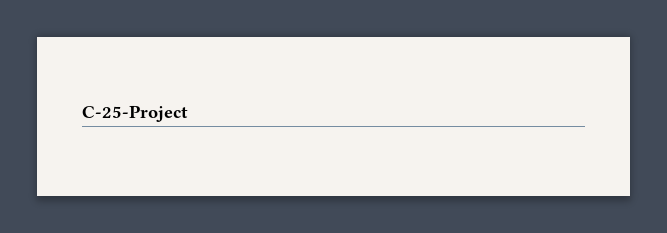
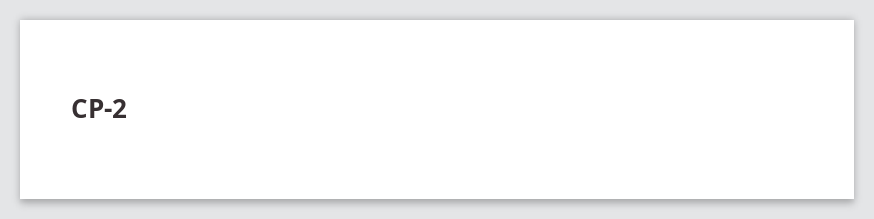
[82,105,188,122] C-25-Project -> [71,99,127,118] CP-2

